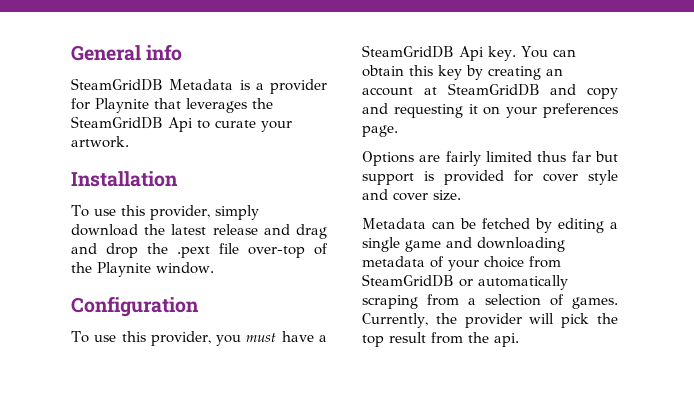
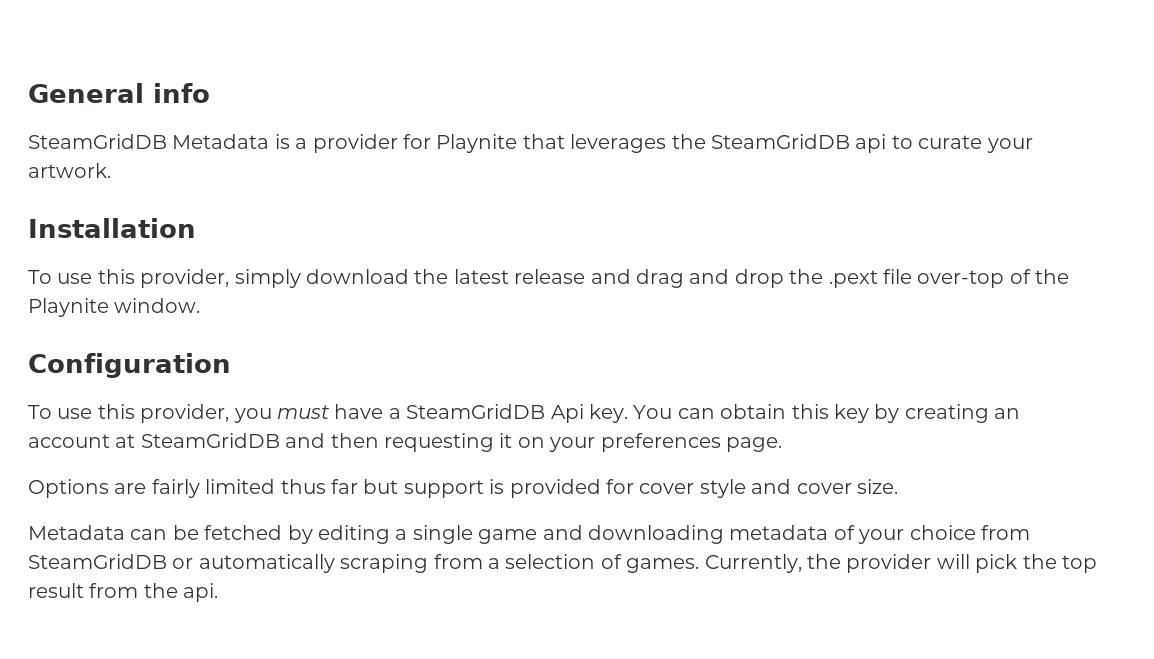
[168,117,193,132] Api -> [855,134,887,153] api
[587,87,618,99] [362,103,388,114] copy and -> [330,433,379,448] then

